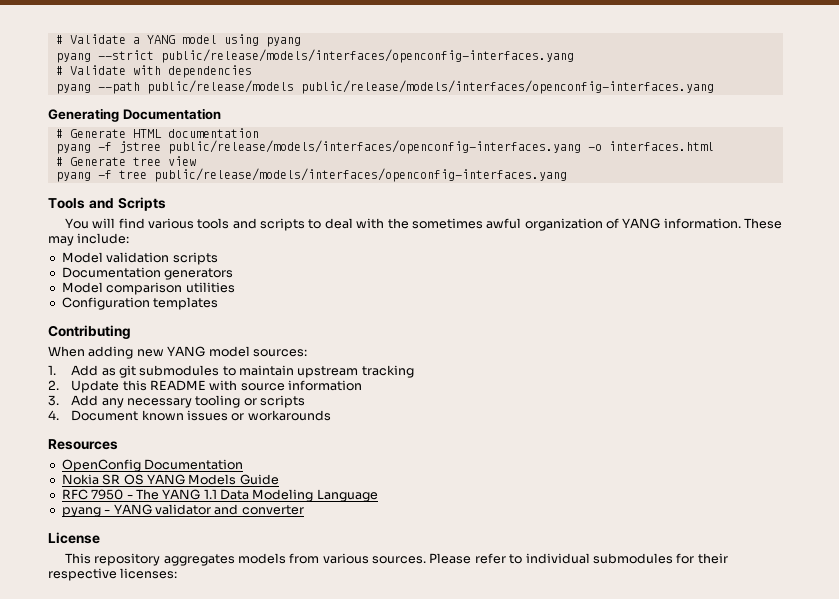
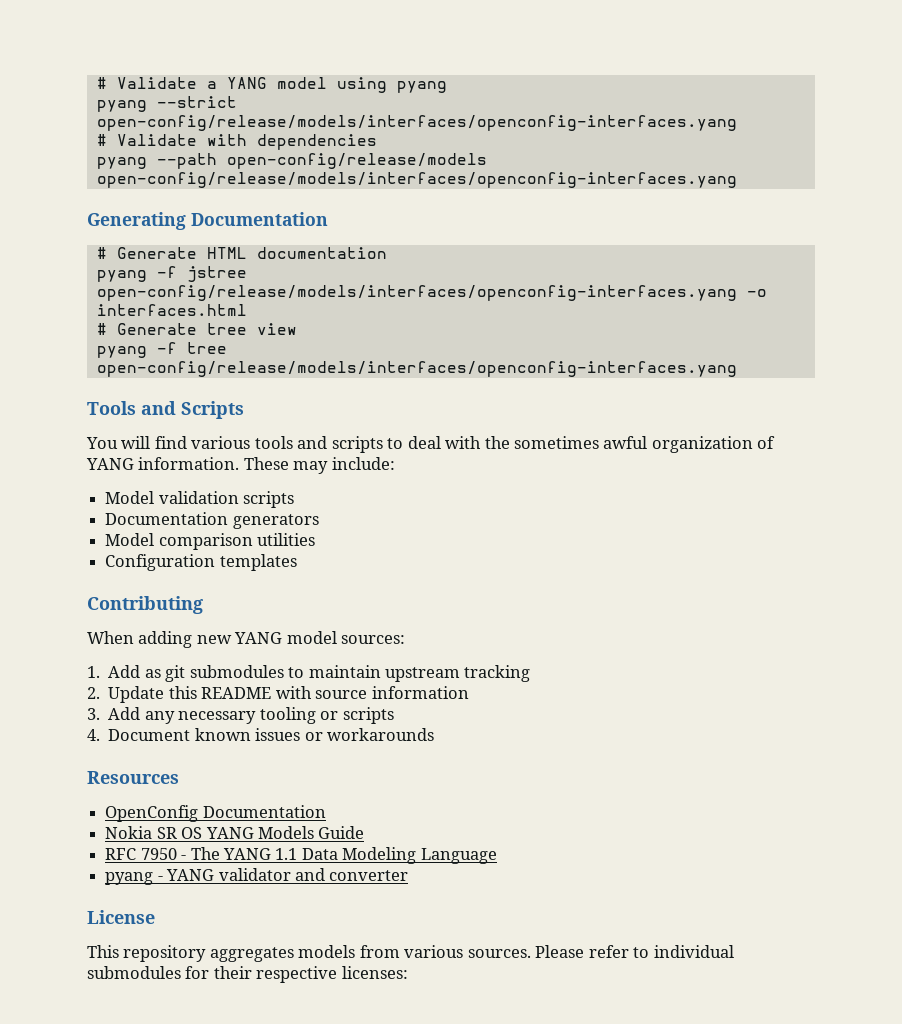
[160,49,574,63] public/release/models/interfaces/openconfig-interfaces.yang -> [96,115,737,131] open-config/release/models/interfaces/openconfig-interfaces.yang
[146,80,714,94] public/release/models public/release/models/interfaces/openconfig-interfaces.yang -> [226,153,487,169] [96,172,737,188] open-config/release/models open-config/release/models/interfaces/openconfig-interfaces.yang
[167,140,581,154] public/release/models/interfaces/openconfig-interfaces.yang -> [96,285,737,301] open-config/release/models/interfaces/openconfig-interfaces.yang
[153,168,567,182] public/release/models/interfaces/openconfig-interfaces.yang -> [96,361,737,377] open-config/release/models/interfaces/openconfig-interfaces.yang

